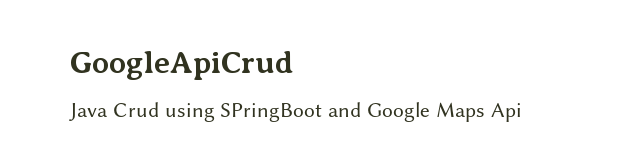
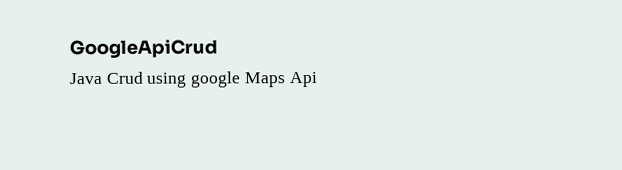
[220,102,431,122] SPringBoot and Google -> [190,71,242,88] google

